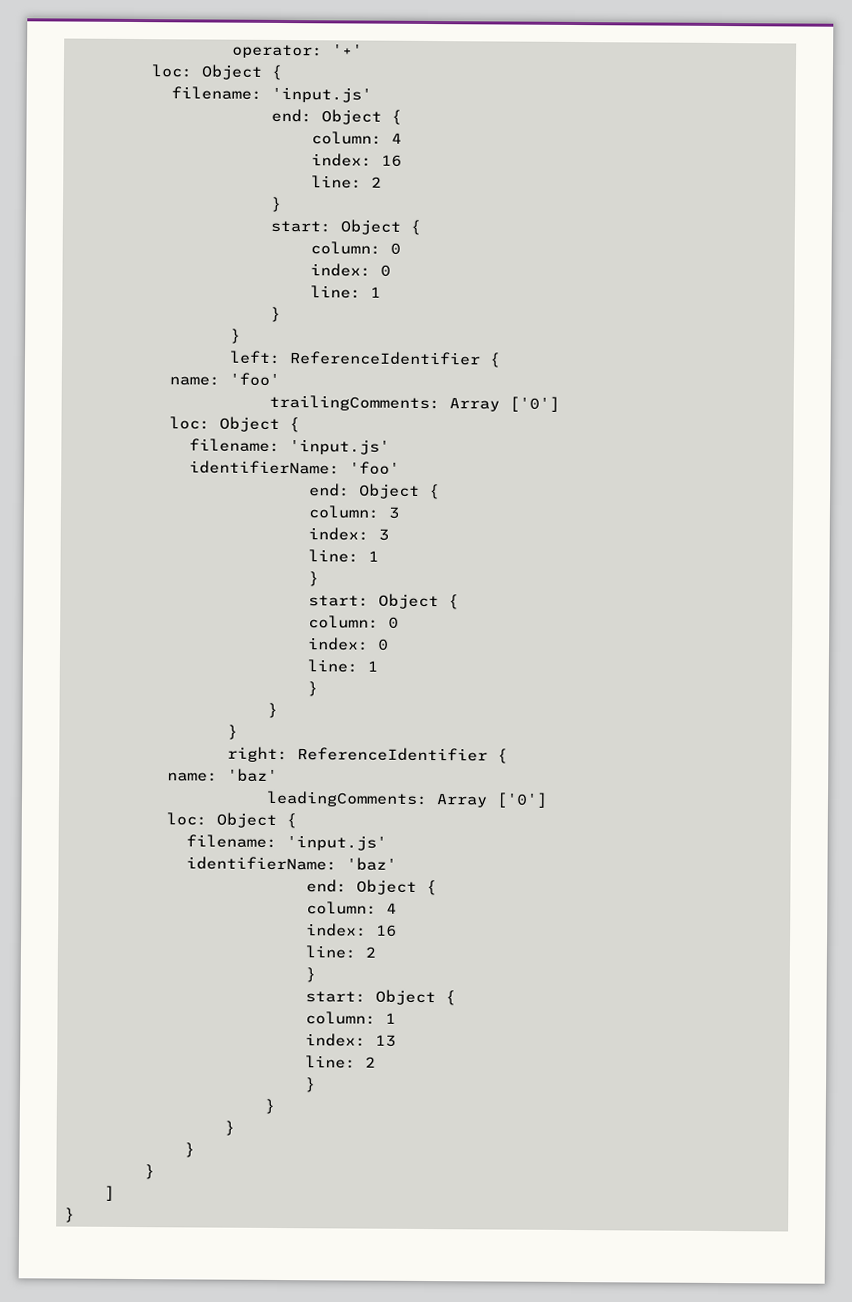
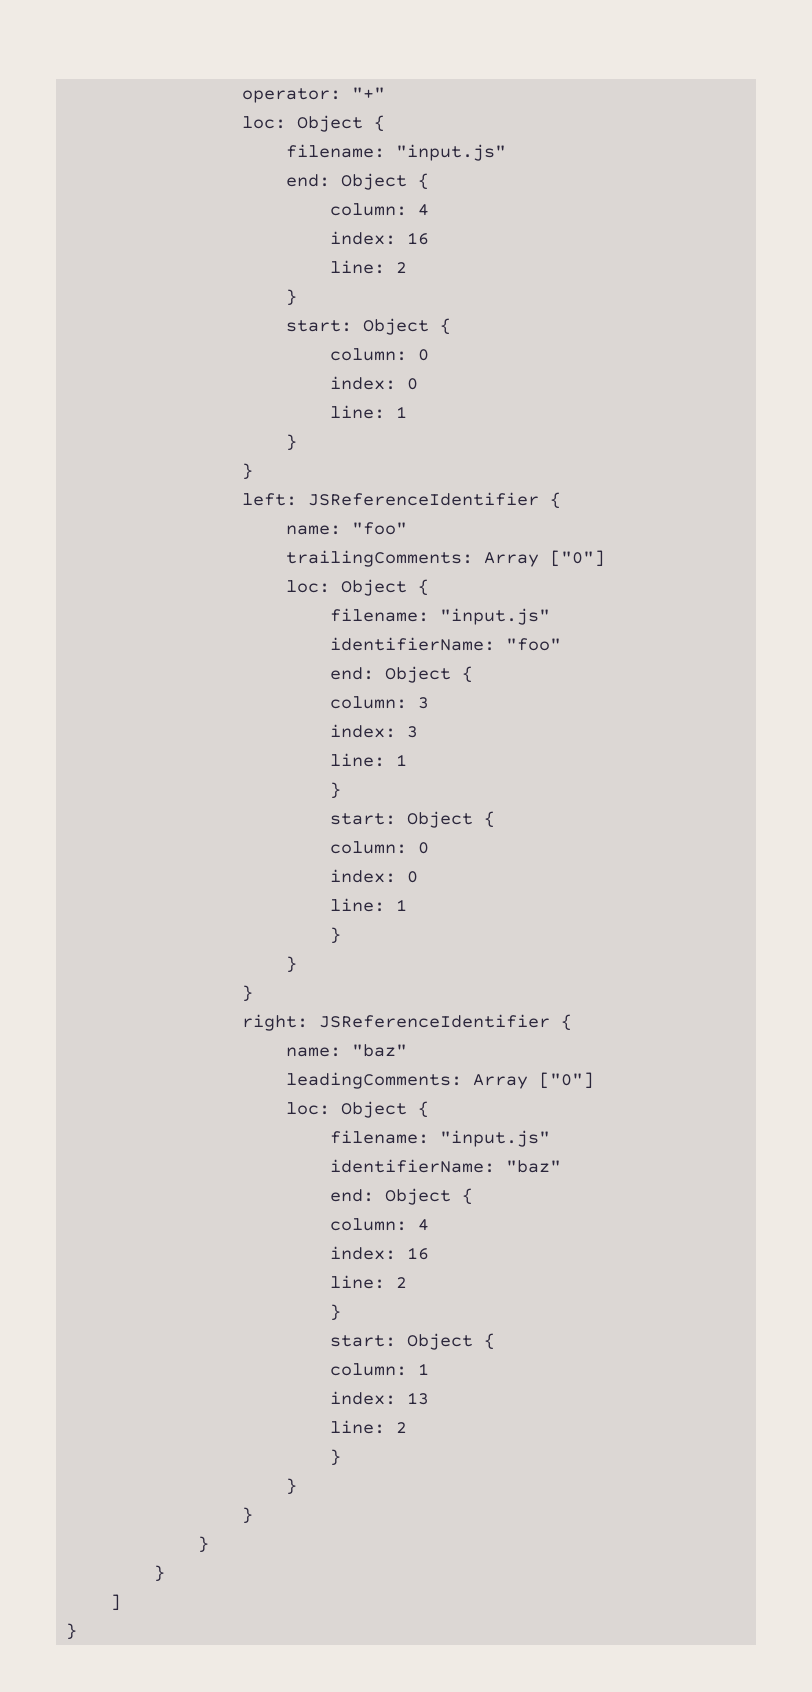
[332,44,364,56] [151,64,283,81] [171,86,373,103] '+' // loc: Object { // filename: 'input.js' -> [351,87,385,99] [241,115,385,132] [285,144,506,161] "+" // loc: Object { // filename: "input.js"
[289,351,502,368] [169,372,281,387] ReferenceIdentifier { // name: 'foo' -> [307,492,561,509] [285,522,407,535] JSReferenceIdentifier { // name: "foo"
[509,396,561,412] [169,416,301,433] [189,438,391,455] [189,460,401,475] ['0'] // loc: Object { // filename: 'input.js' // identifierName: 'foo' -> [549,550,605,567] [285,579,429,596] [329,608,550,625] [329,637,561,651] ["0"] // loc: Object { // filename: "input.js" // identifierName: "foo"
[297,747,509,764] [167,768,279,782] ReferenceIdentifier { // name: 'baz' -> [318,1014,572,1031] [285,1044,407,1057] JSReferenceIdentifier { // name: "baz"
[496,792,549,808] [166,812,298,829] [186,834,388,851] [186,856,398,871] ['0'] // loc: Object { // filename: 'input.js' // identifierName: 'baz' -> [538,1072,594,1089] [285,1101,429,1118] [329,1130,550,1147] [329,1159,561,1173] ["0"] // loc: Object { // filename: "input.js" // identifierName: "baz"

